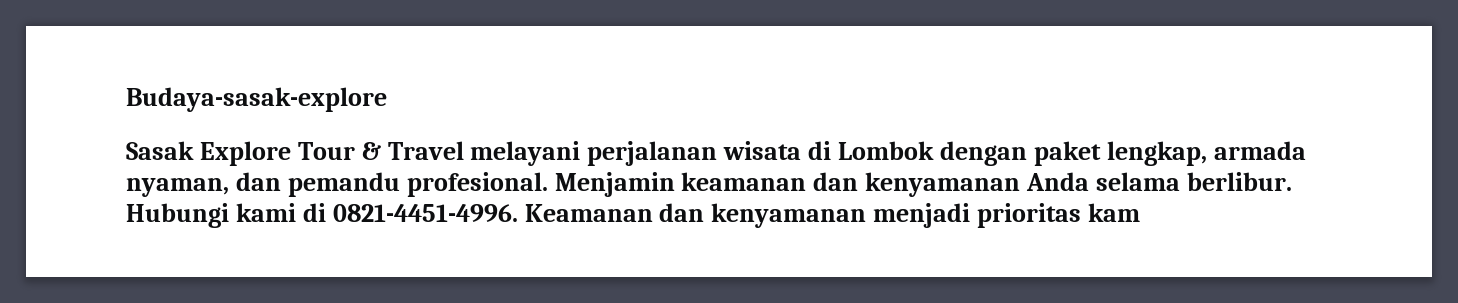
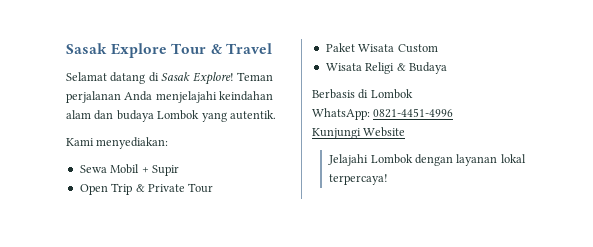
[126,87,387,112] Budaya-sasak-explore // -> (66, 48) none
[470,141,1306,166] [126,172,1292,197] [126,203,1140,228] melayani perjalanan wisata di Lombok dengan paket lengkap, armada nyaman, dan pemandu profesional. Menjamin keamanan dan kenyamanan Anda selama berlibur. Hubungi kami di 0821-4451-4996. Keamanan dan kenyamanan menjadi prioritas kam -> [66,72,273,85] [66,91,274,103] [66,110,276,122] [66,137,169,149] [79,164,179,176] [79,183,214,195] [325,43,438,53] [325,62,447,74] [312,89,413,99] [312,108,454,120] [312,127,406,139] [328,154,526,166] [329,174,389,185] // Selamat datang di Sasak Explore! Teman perjalanan Anda menjelajahi keindahan alam dan budaya Lombok yang autentik. // Kami menyediakan: // Sewa Mobil + Supir // Open Trip & Private Tour // Paket Wisata Custom // Wisata Religi & Budaya // Berbasis di Lombok // WhatsApp: 0821-4451-4996 // Kunjungi Website // Jelajahi Lombok dengan layanan lokal terpercaya!

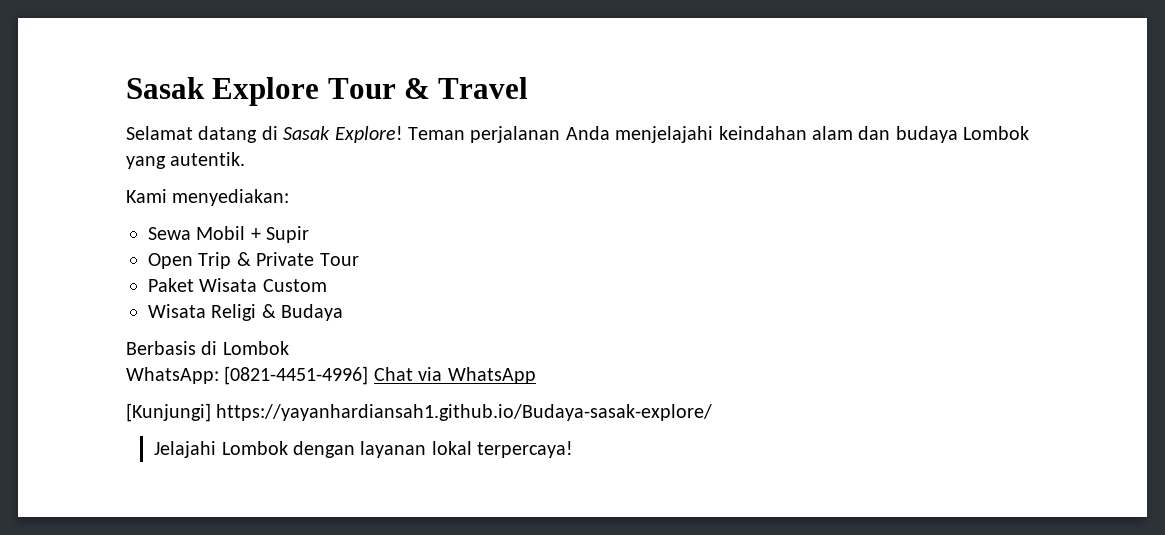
[373,108,454,118] [312,127,406,139] 0821-4451-4996 // Kunjungi Website -> [224,366,536,385] [126,403,713,422] [0821-4451-4996] Chat via WhatsApp // [Kunjungi] https://yayanhardiansah1.github.io/Budaya-sasak-explore/

